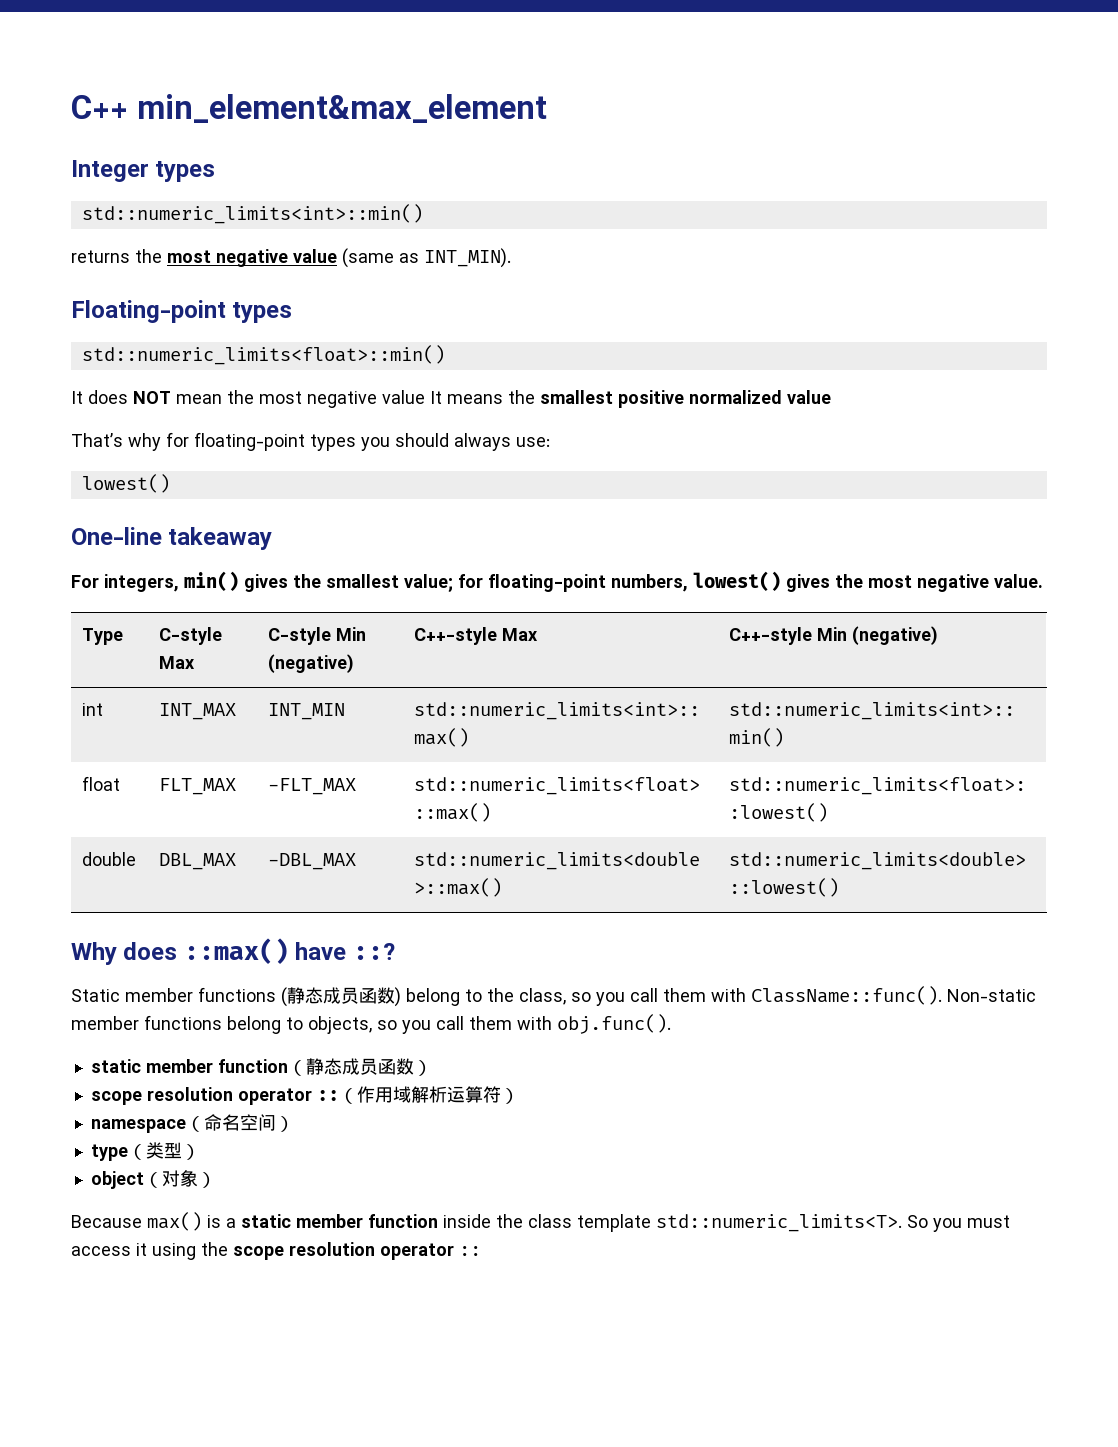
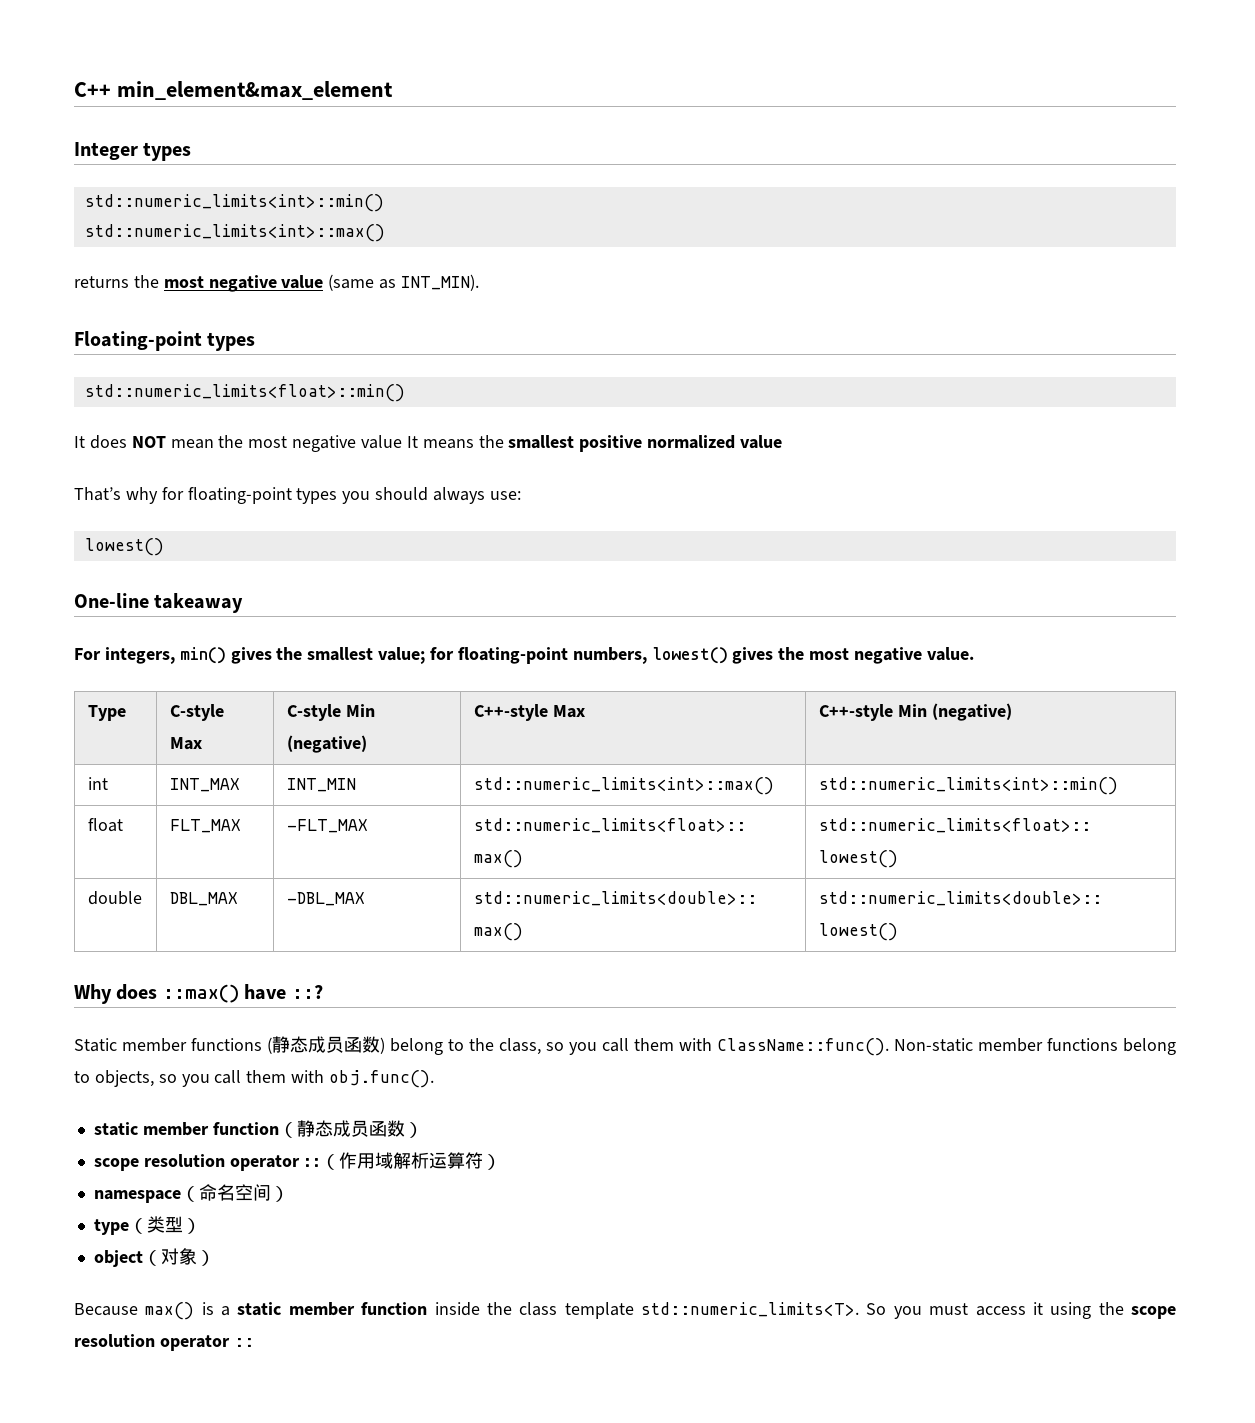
(423, 214) none -> [84,224,385,242] // std::numeric_limits<int>::max()

